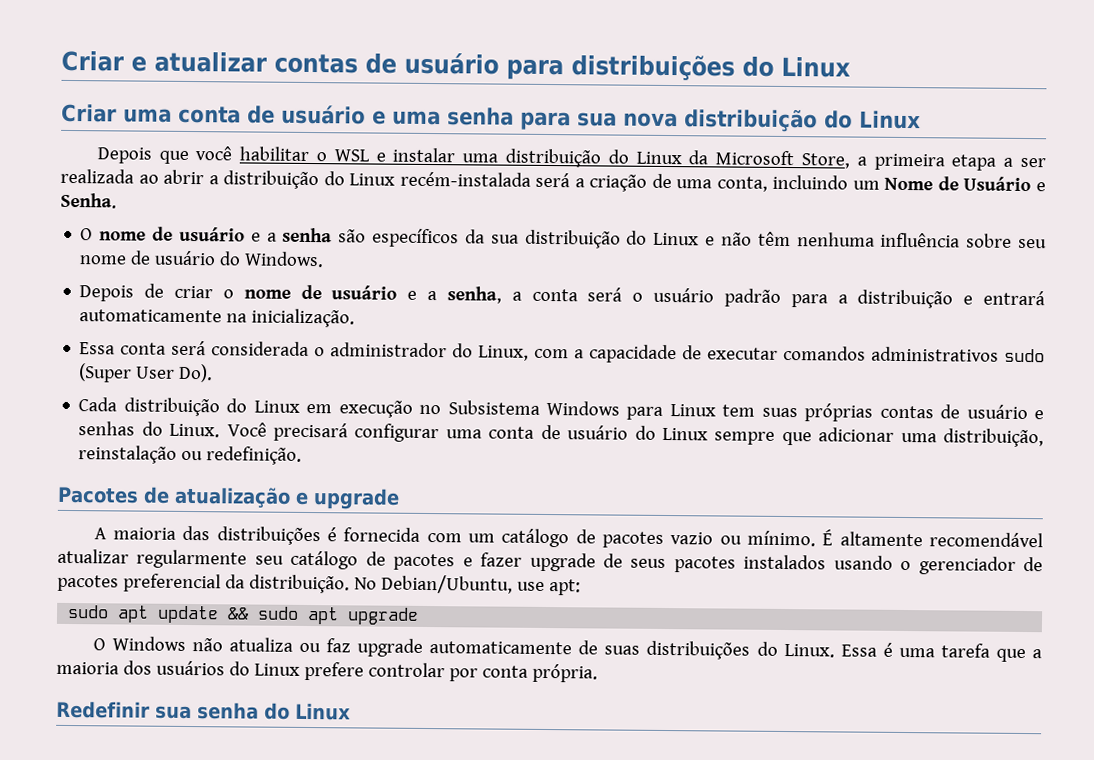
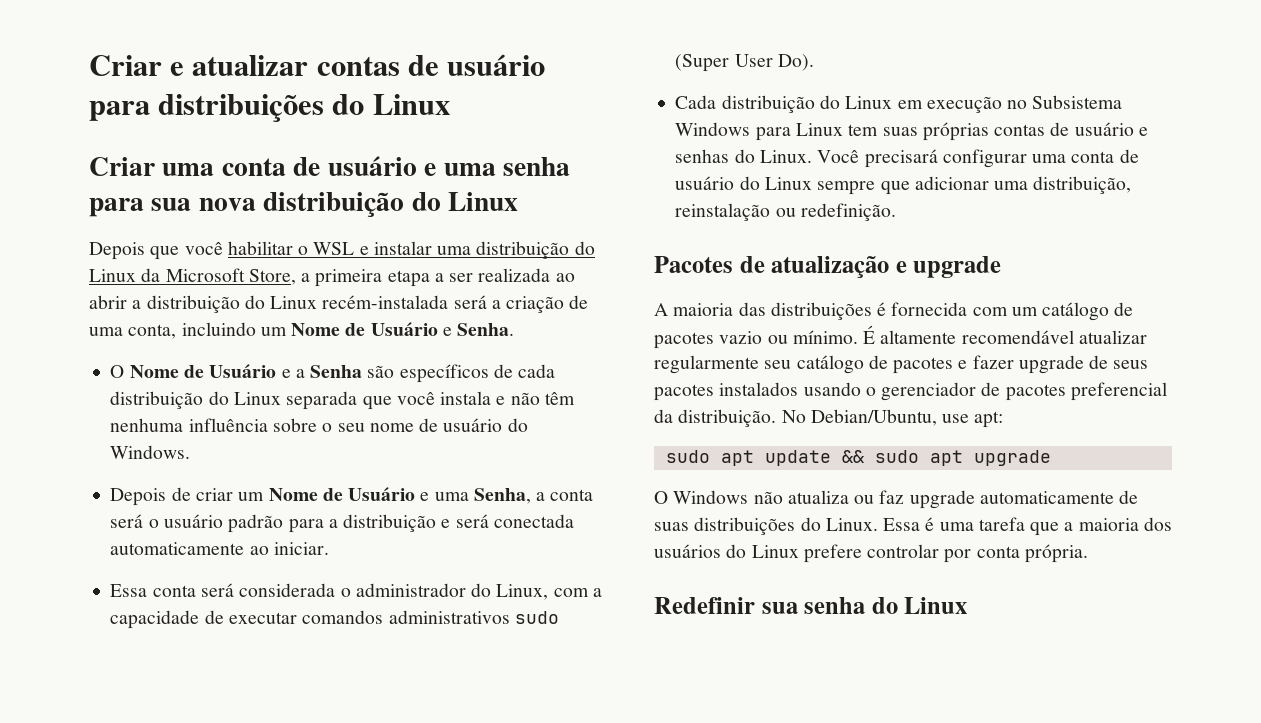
[99,226,333,243] nome de usuário e a senha -> [129,364,363,378] Nome de Usuário e a Senha
[464,229,700,249] da sua distribuição do Linux -> [493,364,556,378] [110,391,492,410] de cada distribuição do Linux separada que você instala
(1013, 240) none -> [322,423,333,432] o
[222,284,502,304] o nome de usuário e a senha, -> [238,487,531,504] um Nome de Usuário e uma Senha,
[982,290,1045,306] [79,308,356,328] entrará automaticamente na inicialização. -> [455,514,574,528] [110,542,329,555] será conectada automaticamente ao iniciar.

